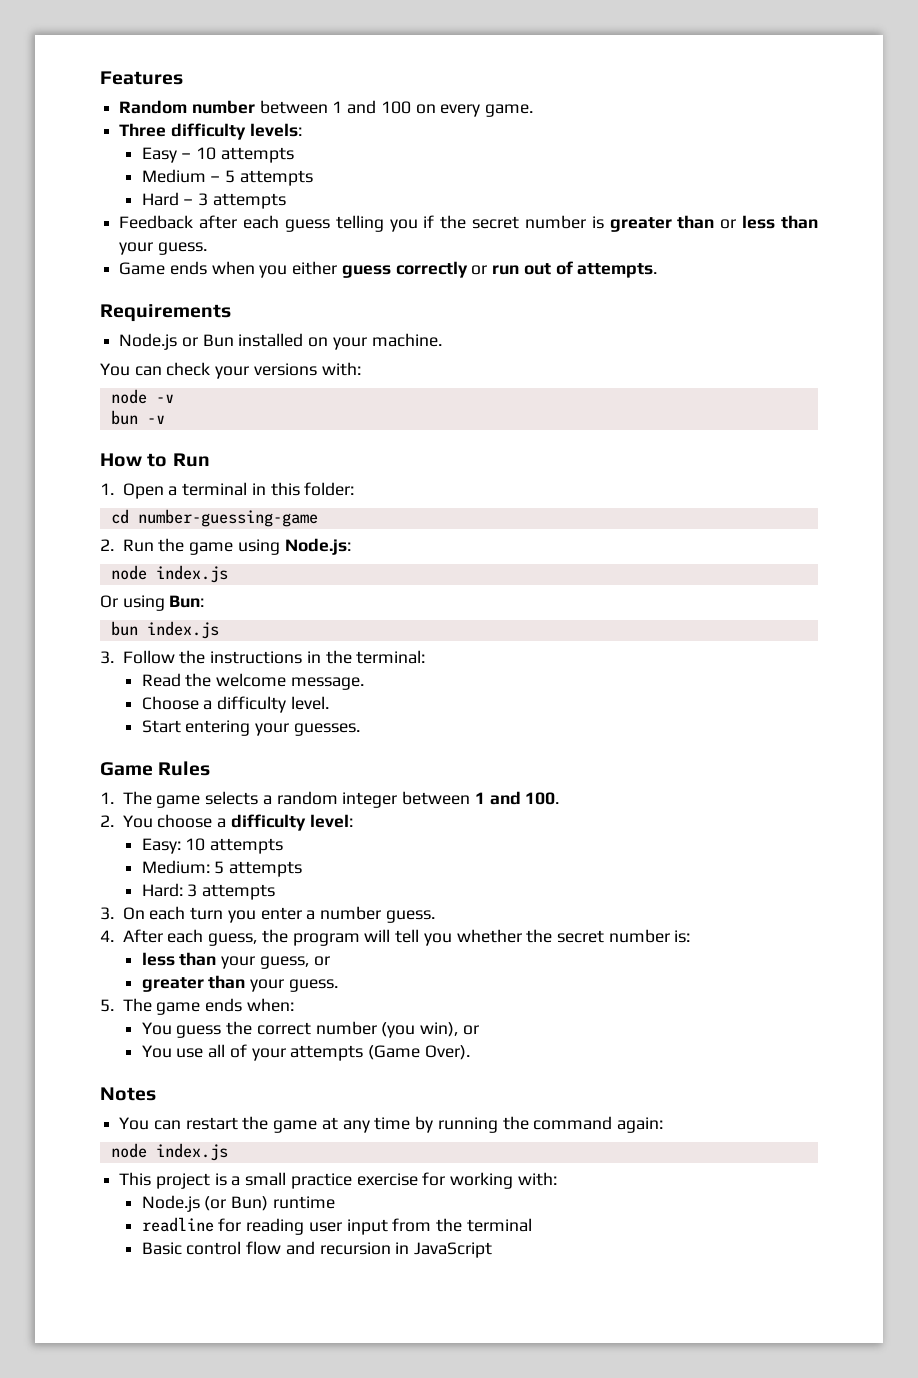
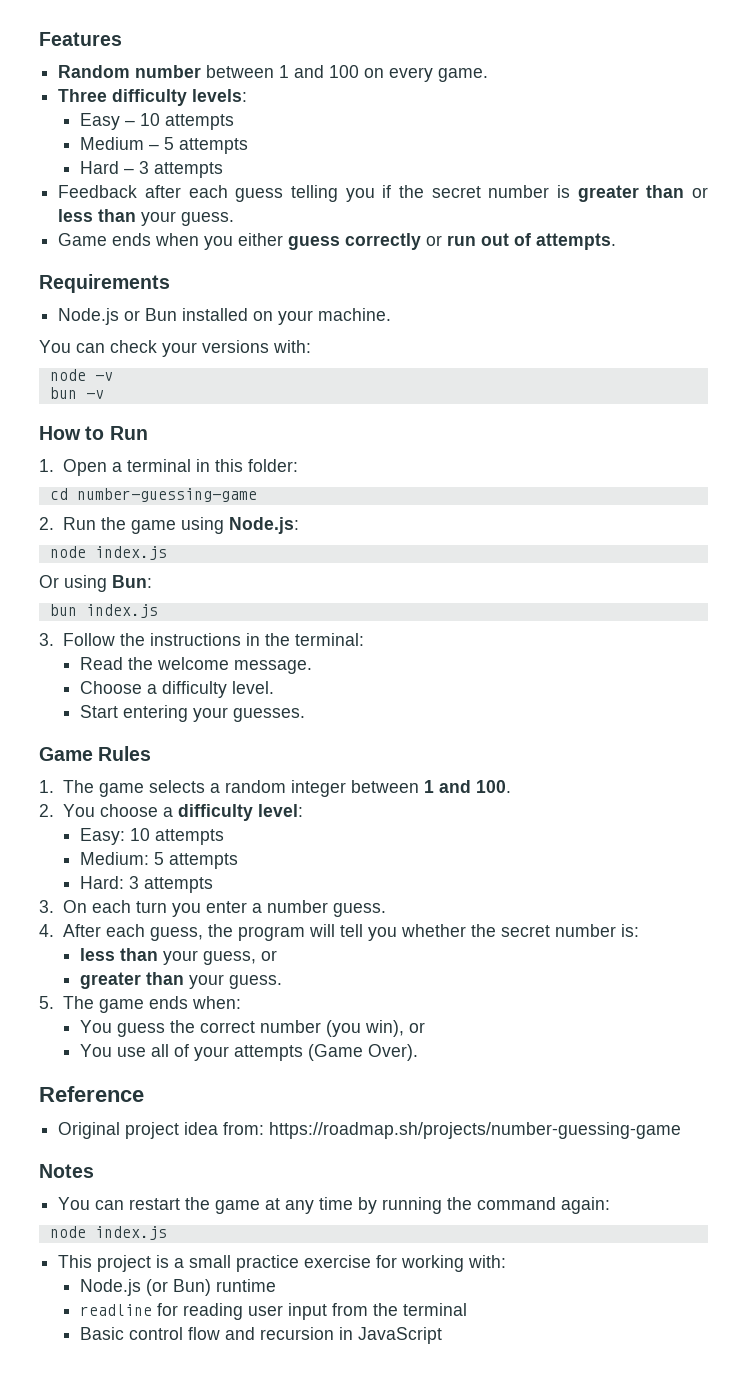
(470, 1052) none -> [39,1086,144,1102] [58,1122,682,1139] // Reference // Original project idea from: https://roadmap.sh/projects/number-guessing-game

